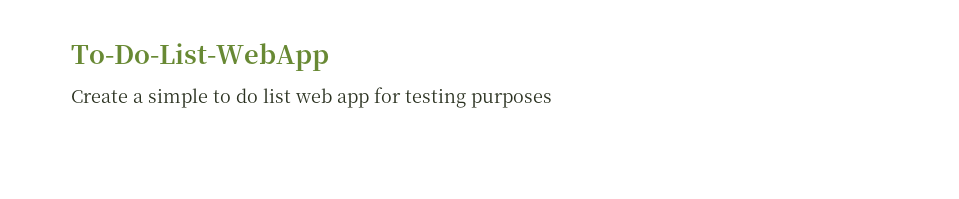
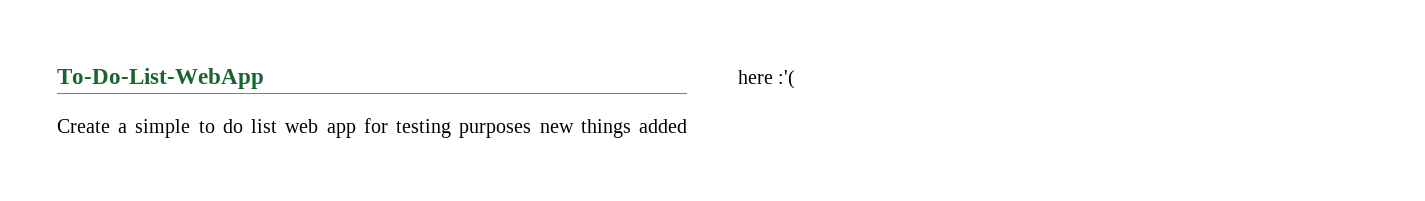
(552, 100) none -> [539,119,687,138] [738,70,796,89] new things added here :'(

